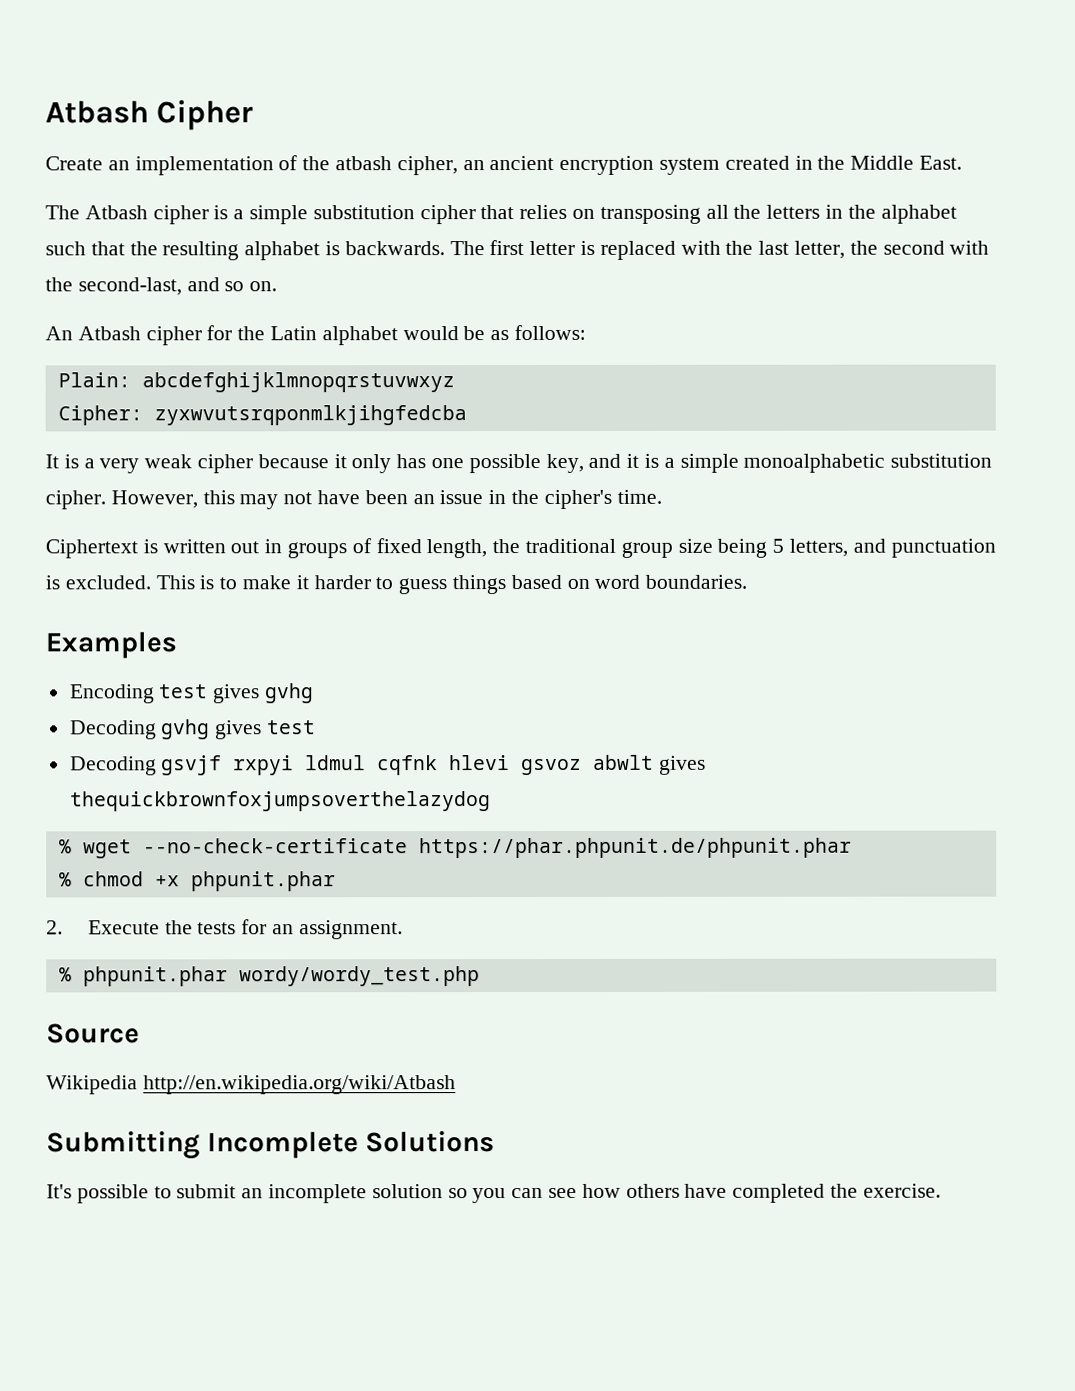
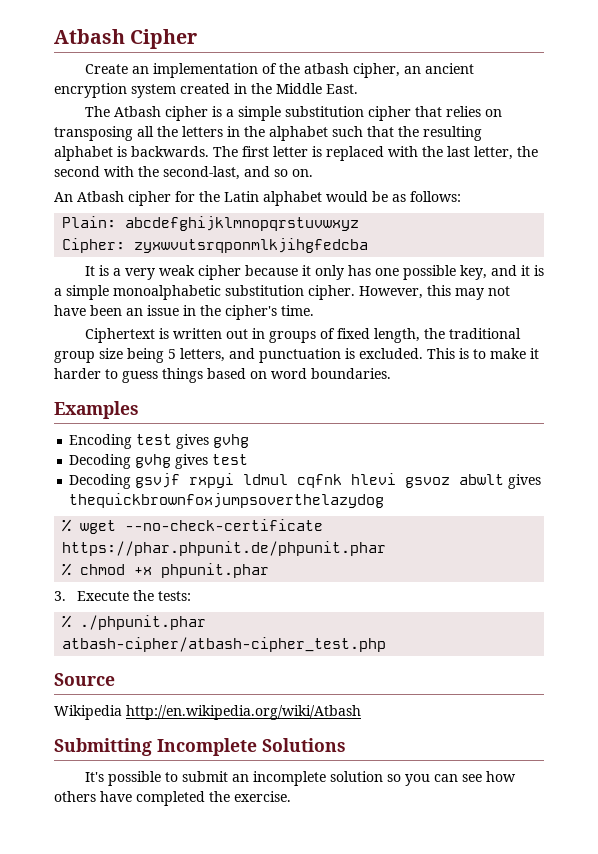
[46,920,63,935] 2. -> [54,591,66,601] 3.
[197,919,403,940] [58,966,480,987] tests for an assignment. // % phpunit.phar wordy/wordy_test.php -> [157,591,191,601] [62,615,207,630] [62,637,387,652] tests: // % ./phpunit.phar atbash-cipher/atbash-cipher_test.php

